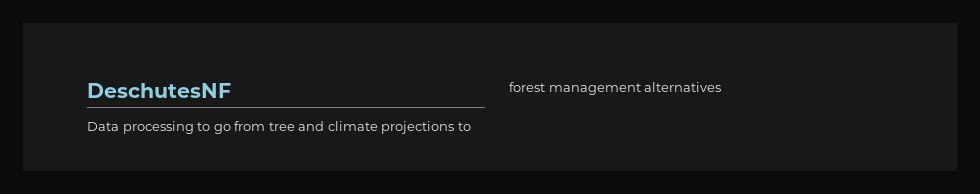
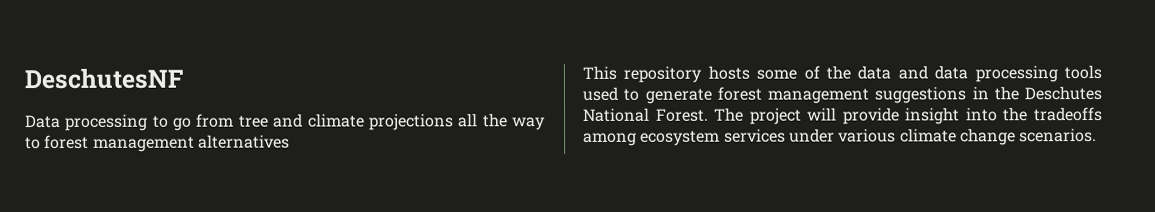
(455, 127) none -> [458,113,547,131] all the way
(722, 87) none -> [582,64,1102,83] [582,85,1102,104] [583,106,1103,125] [583,128,1098,146] // This repository hosts some of the data and data processing tools used to generate forest management suggestions in the Deschutes National Forest. The project will provide insight into the tradeoffs among ecosystem services under various climate change scenarios.

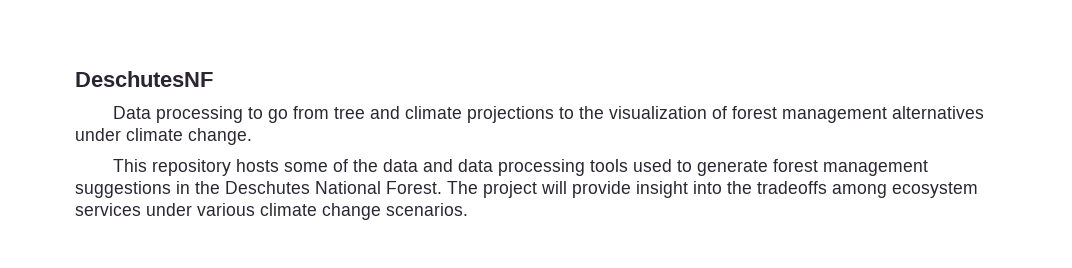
[458,113,547,131] [25,137,41,150] all the way to -> [558,106,727,119] to the visualization of
(290, 141) none -> [75,128,252,145] under climate change.

